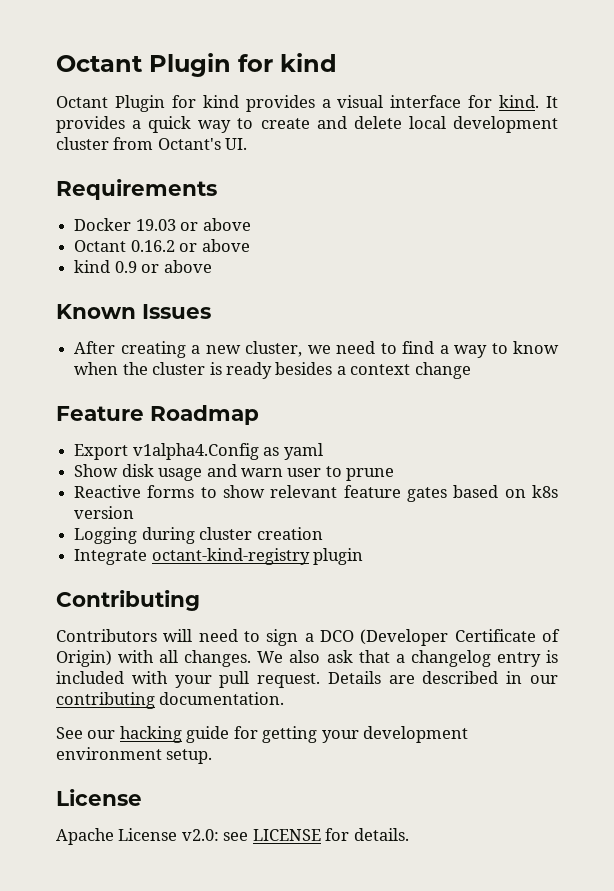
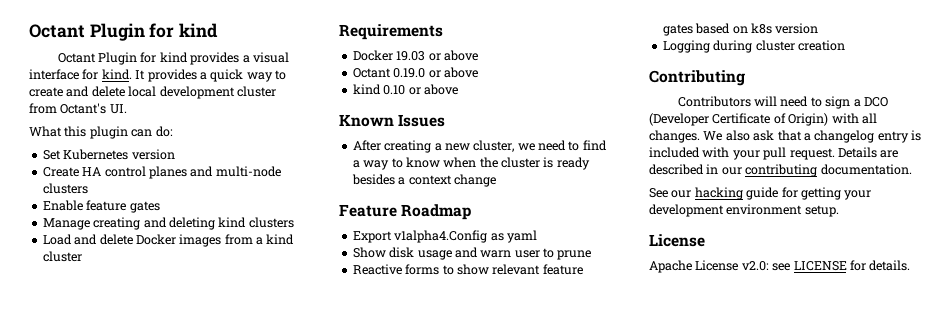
(248, 144) none -> [29,126,173,139] [42,149,175,160] [42,166,281,179] [42,183,88,194] [42,200,160,213] [42,217,294,230] [42,234,295,247] [42,251,82,262] // What this plugin can do: // Set Kubernetes version // Create HA control planes and multi-node clusters // Enable feature gates // Manage creating and deleting kind clusters // Load and delete Docker images from a kind cluster
[130,240,175,252] 0.16.2 -> [393,68,426,78] 0.19.0
[114,261,137,273] 0.9 -> [383,85,406,95] 0.10
[74,548,364,565] // Integrate octant-kind-registry plugin -> (845, 45) none

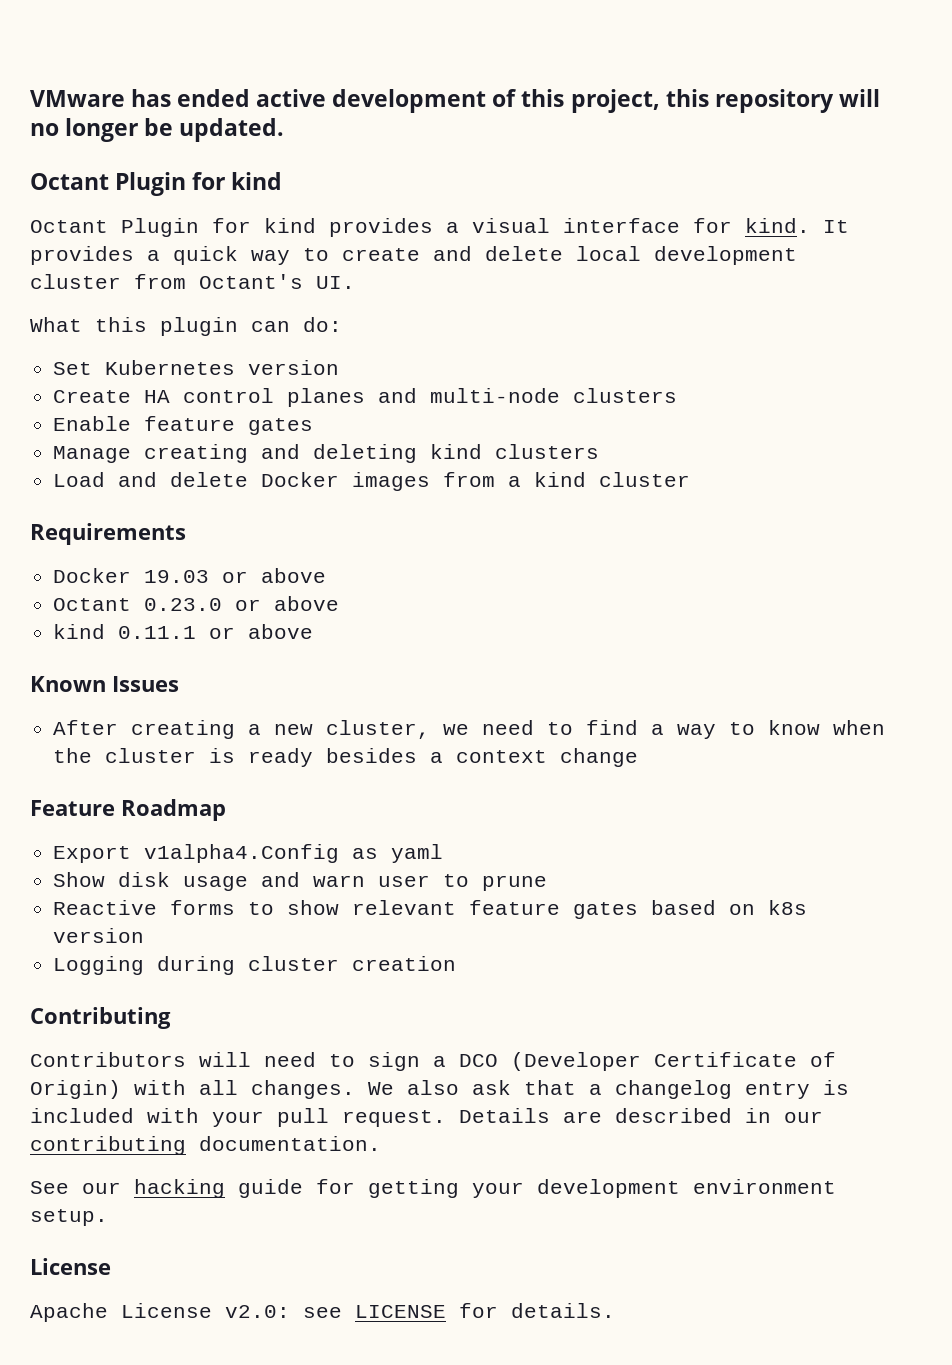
(29, 31) none -> [30,89,880,113] [30,118,285,142] VMware has ended active development of this project, this repository will no longer be updated. //
[393,68,426,78] 0.19.0 -> [144,598,223,611] 0.23.0
[383,85,406,95] 0.10 -> [118,626,197,639] 0.11.1

